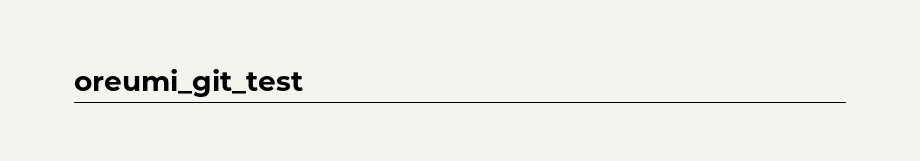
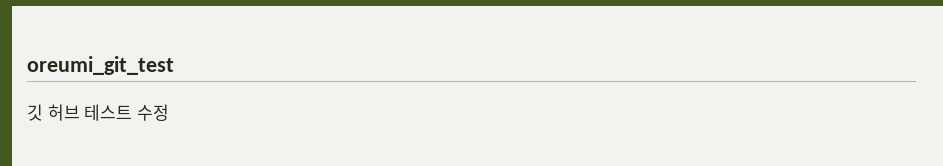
(303, 83) none -> [27,104,169,121] // 깃 허브 테스트 수정

